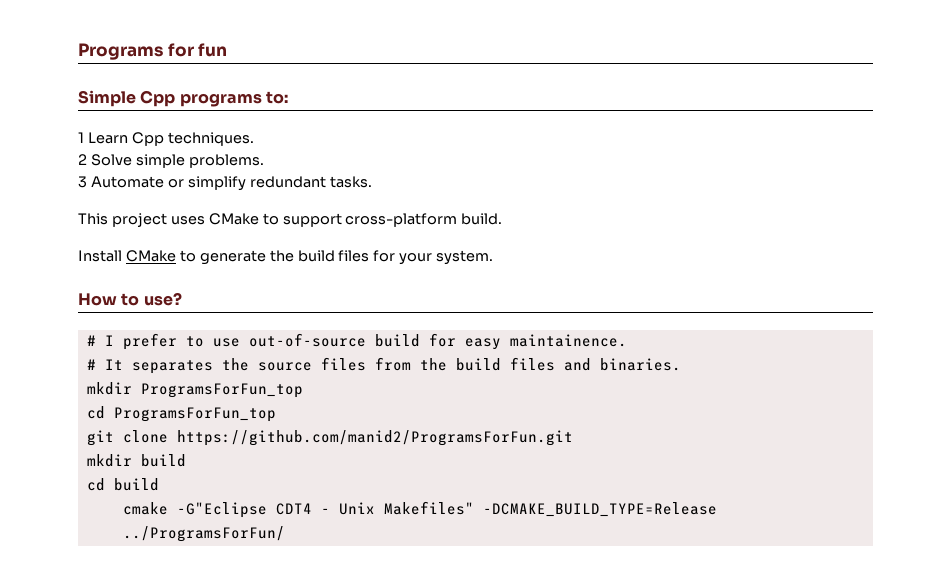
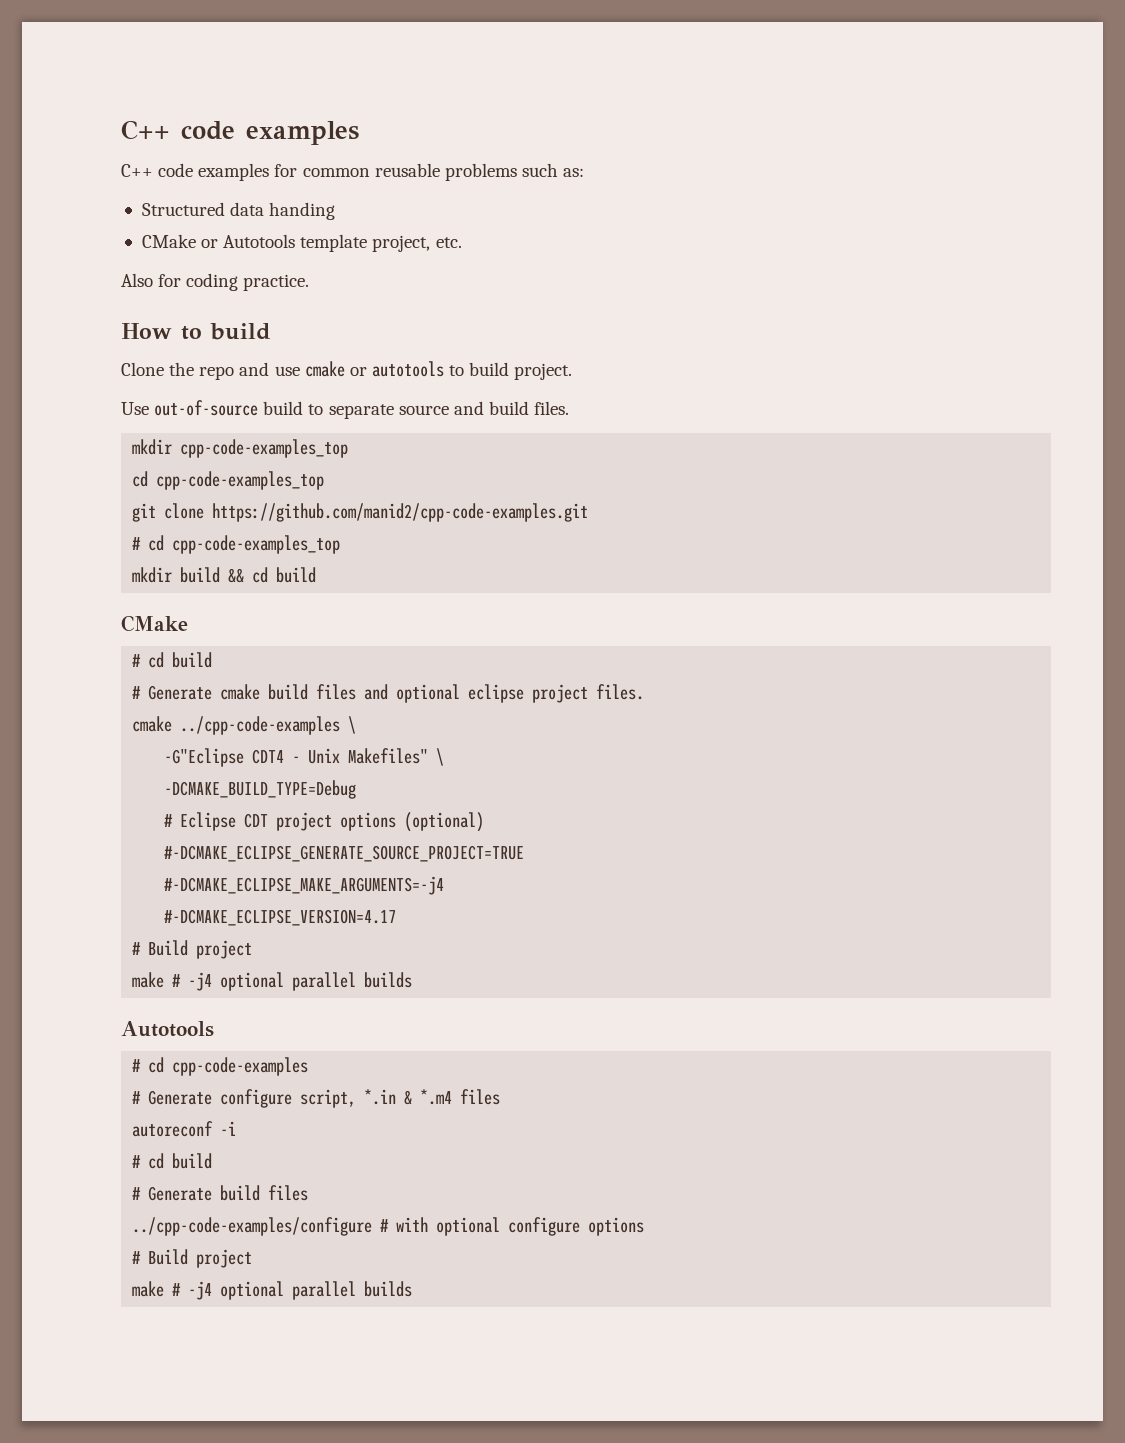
[78,43,228,60] [78,90,288,107] [78,132,254,146] [78,154,264,168] [78,176,372,191] [78,213,503,227] [78,250,494,265] [78,292,182,306] [86,333,627,350] [86,357,681,374] [86,382,303,398] [86,406,276,422] [86,430,573,446] [86,454,186,467] [86,478,159,491] [122,502,168,515] Programs for fun // Simple Cpp programs to: // 1 Learn Cpp techniques. // 2 Solve simple problems. // 3 Automate or simplify redundant tasks. // This project uses CMake to support cross-platform build. // Install CMake to generate the build files for your system. // How to use? // # I prefer to use out-of-source build for easy maintainence. // # It separates the source files from the build files and binaries. // mkdir ProgramsForFun_top // cd ProgramsForFun_top // git clone https://github.com/manid2/ProgramsForFun.git // mkdir build // cd build // cmake -> [121,120,359,145] [121,163,585,181] [141,202,336,220] [141,234,462,252] [121,273,310,291] [121,323,271,340] [121,361,573,380] [121,400,570,419] [132,439,349,458] [132,471,325,490] [132,503,589,522] [132,535,341,554] [132,567,317,583] [121,615,188,632] [132,652,213,668] [132,684,645,703] [132,716,357,735] C++ code examples // C++ code examples for common reusable problems such as: // Structured data handing // CMake or Autotools template project, etc. // Also for coding practice. // How to build // Clone the repo and use cmake or autotools to build project. // Use out-of-source build to separate source and build files. // mkdir cpp-code-examples_top // cd cpp-code-examples_top // git clone https://github.com/manid2/cpp-code-examples.git // # cd cpp-code-examples_top // mkdir build && cd build // CMake // # cd build // # Generate cmake build files and optional eclipse project files. // cmake ../cpp-code-examples \ //
[482,502,717,517] [122,526,285,542] -DCMAKE_BUILD_TYPE=Release ../ProgramsForFun/ -> [436,748,445,766] [164,780,357,799] [164,812,485,832] [164,845,525,862] [164,876,445,895] [164,909,397,926] [132,940,253,959] [132,972,413,991] [121,1021,214,1037] [132,1057,309,1076] [132,1089,501,1108] [132,1121,237,1137] [132,1153,213,1169] [132,1185,309,1201] [132,1217,645,1236] [132,1249,253,1268] [132,1281,413,1300] \ // -DCMAKE_BUILD_TYPE=Debug // # Eclipse CDT project options (optional) // #-DCMAKE_ECLIPSE_GENERATE_SOURCE_PROJECT=TRUE // #-DCMAKE_ECLIPSE_MAKE_ARGUMENTS=-j4 // #-DCMAKE_ECLIPSE_VERSION=4.17 // # Build project // make # -j4 optional parallel builds // Autotools // # cd cpp-code-examples // # Generate configure script, *.in & *.m4 files // autoreconf -i // # cd build // # Generate build files // ../cpp-code-examples/configure # with optional configure options // # Build project // make # -j4 optional parallel builds

